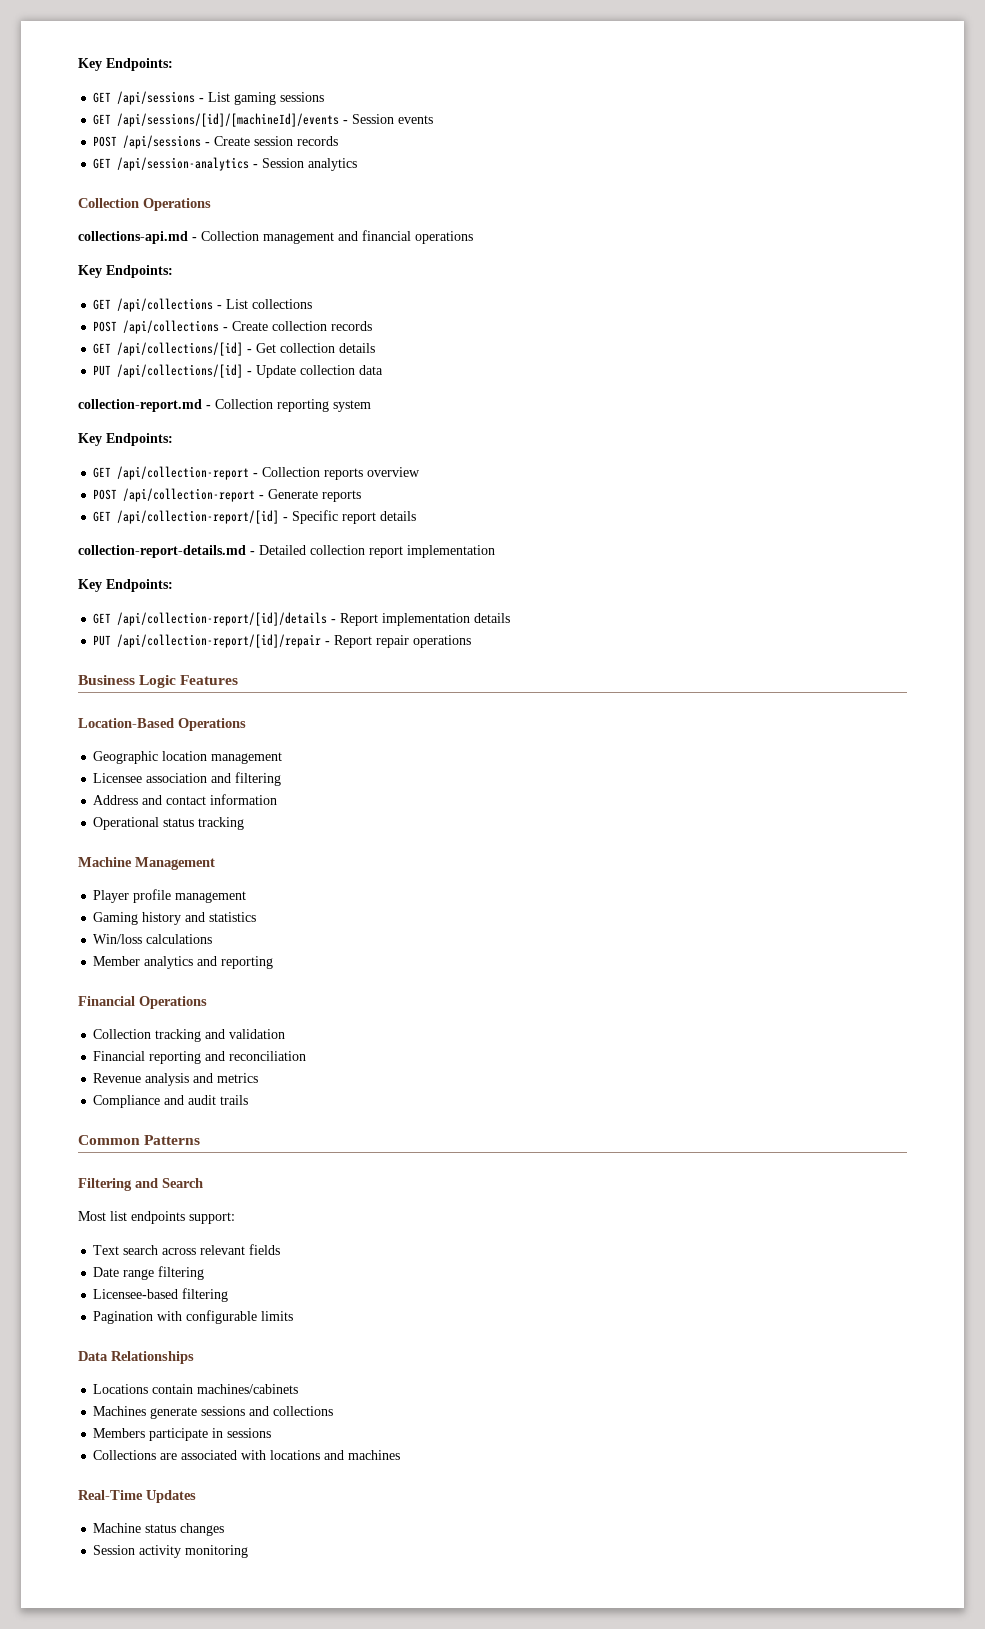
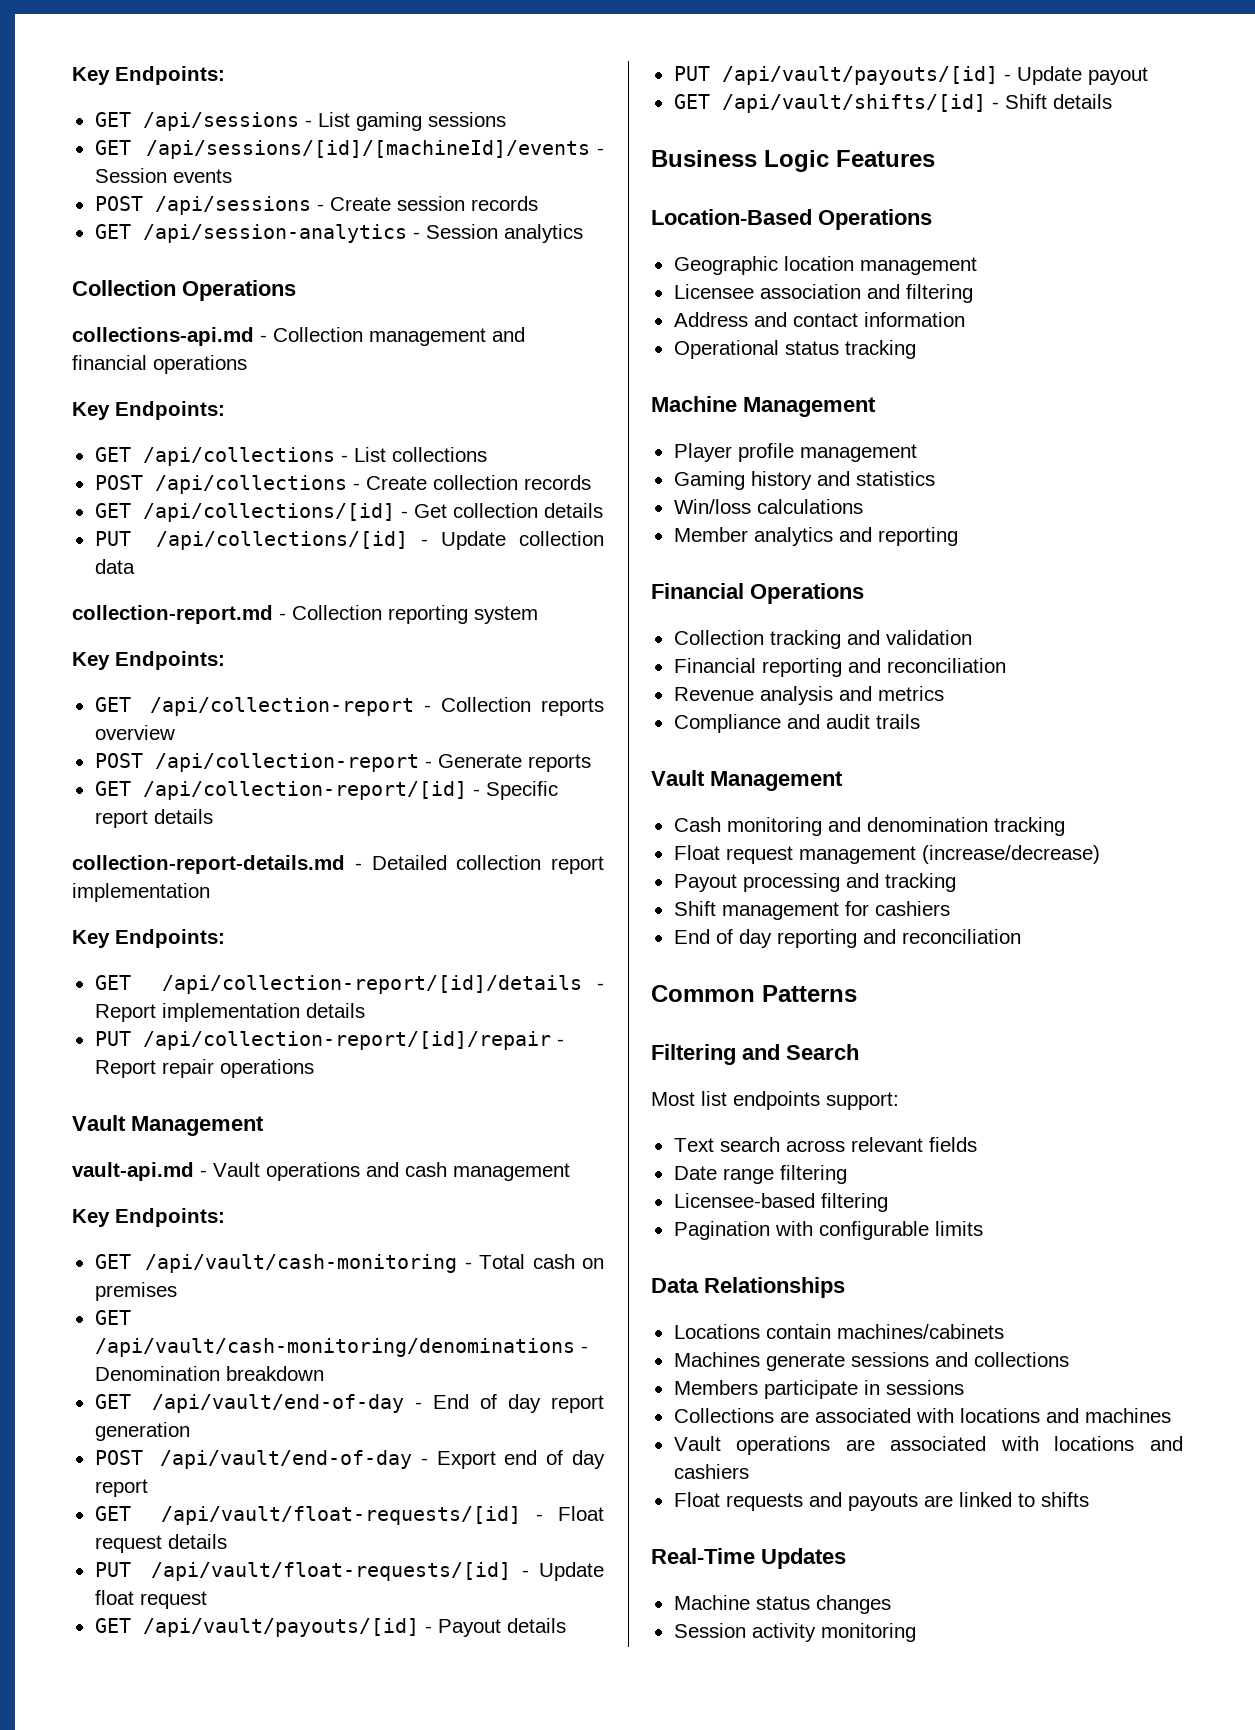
(472, 641) none -> [72,1115,264,1136] [72,1162,570,1181] [72,1208,225,1227] [94,1254,604,1273] [94,1282,177,1301] [94,1310,131,1325] [94,1338,588,1357] [94,1366,324,1381] [94,1394,604,1413] [94,1422,190,1441] [94,1450,605,1469] [94,1479,148,1497] [94,1506,604,1525] [94,1534,227,1553] [94,1562,604,1581] [94,1590,207,1609] [94,1618,566,1637] [673,66,1148,85] [673,94,1112,113] // Vault Management // vault-api.md - Vault operations and cash management // Key Endpoints: // GET /api/vault/cash-monitoring - Total cash on premises // GET /api/vault/cash-monitoring/denominations - Denomination breakdown // GET /api/vault/end-of-day - End of day report generation // POST /api/vault/end-of-day - Export end of day report // GET /api/vault/float-requests/[id] - Float request details // PUT /api/vault/float-requests/[id] - Update float request // GET /api/vault/payouts/[id] - Payout details // PUT /api/vault/payouts/[id] - Update payout // GET /api/vault/shifts/[id] - Shift details
(249, 1100) none -> [651,770,843,791] [673,817,1065,836] [673,845,1100,864] [673,873,956,892] [673,901,950,920] [673,929,1021,948] // Vault Management // Cash monitoring and denomination tracking // Float request management (increase/decrease) // Payout processing and tracking // Shift management for cashiers // End of day reporting and reconciliation
(401, 1455) none -> [673,1436,1183,1455] [673,1464,749,1479] [673,1492,1089,1511] // Vault operations are associated with locations and cashiers // Float requests and payouts are linked to shifts

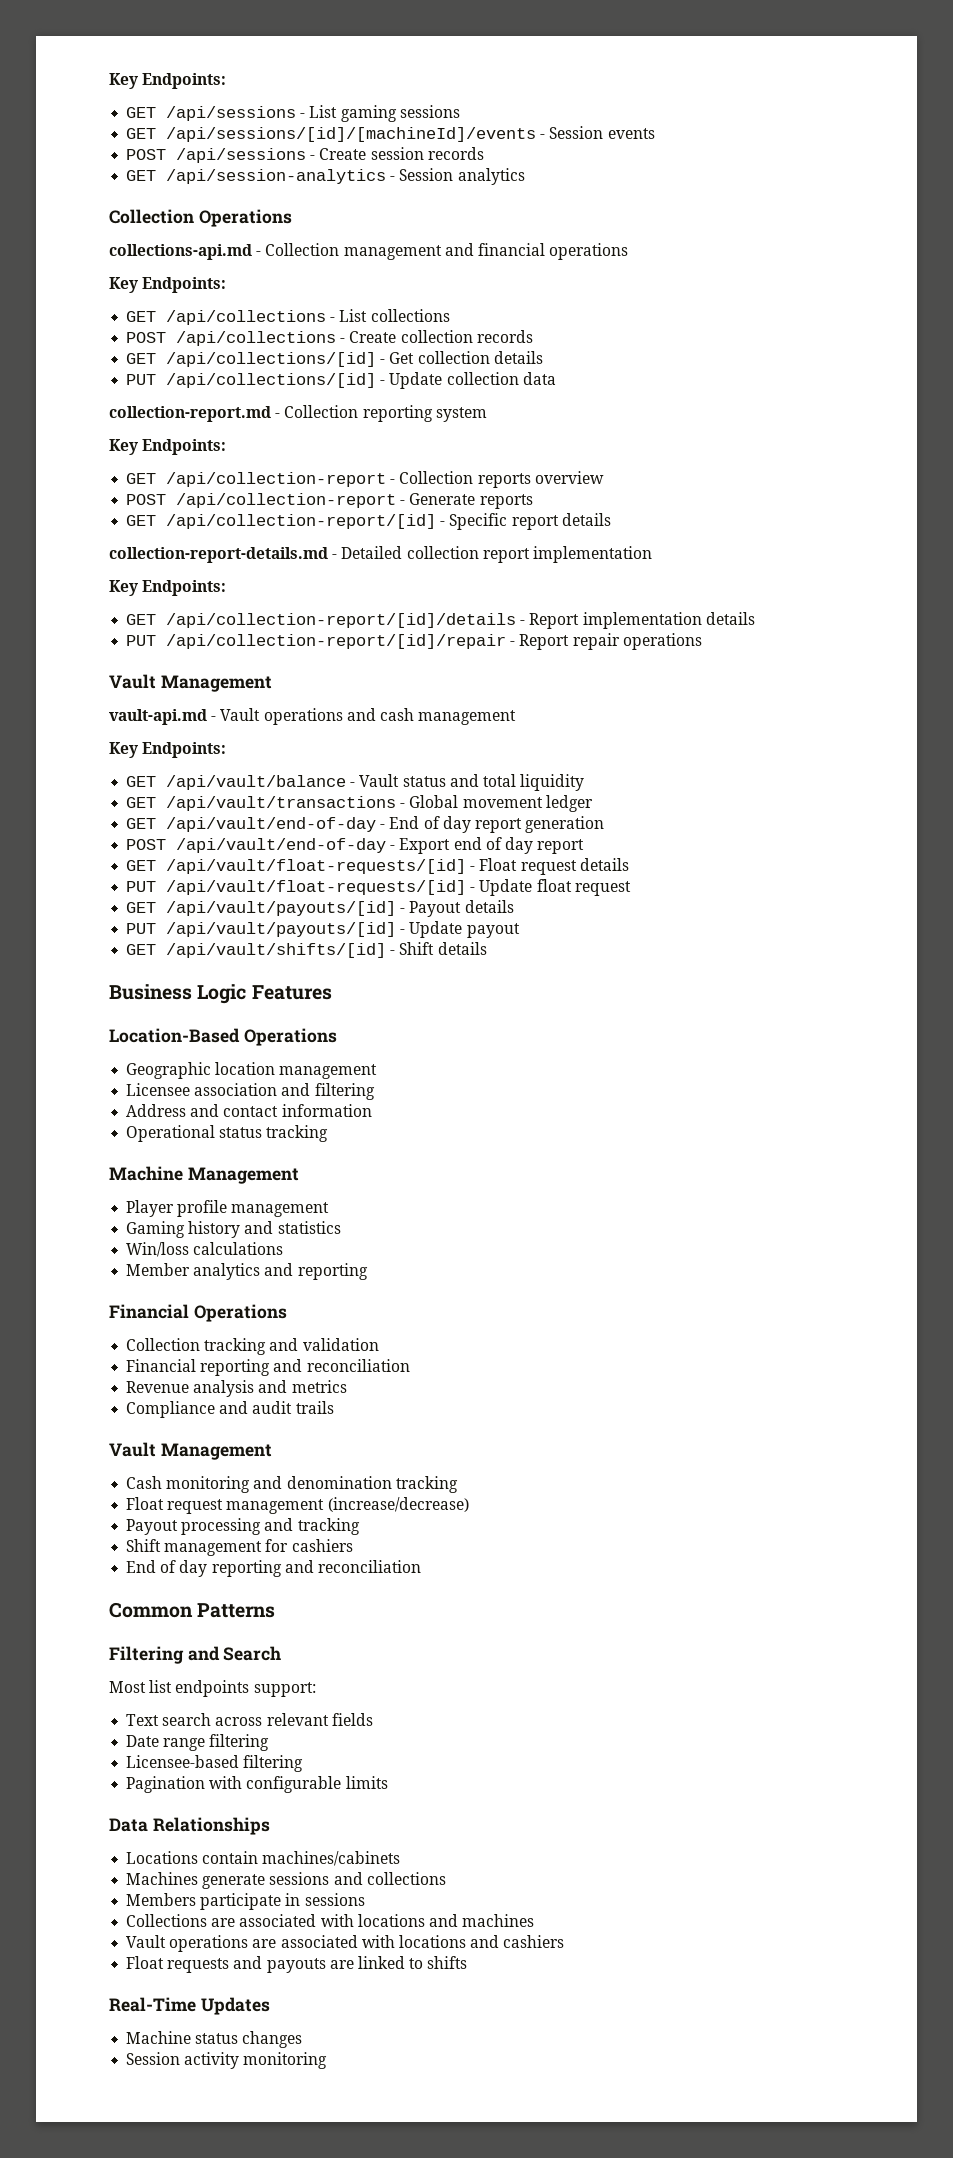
[145,1254,604,1273] [94,1282,177,1301] [94,1310,131,1325] [94,1338,588,1357] [94,1366,324,1381] /api/vault/cash-monitoring - Total cash on premises // GET /api/vault/cash-monitoring/denominations - Denomination breakdown -> [166,774,585,791] [126,795,593,812] /api/vault/balance - Vault status and total liquidity // GET /api/vault/transactions - Global movement ledger

